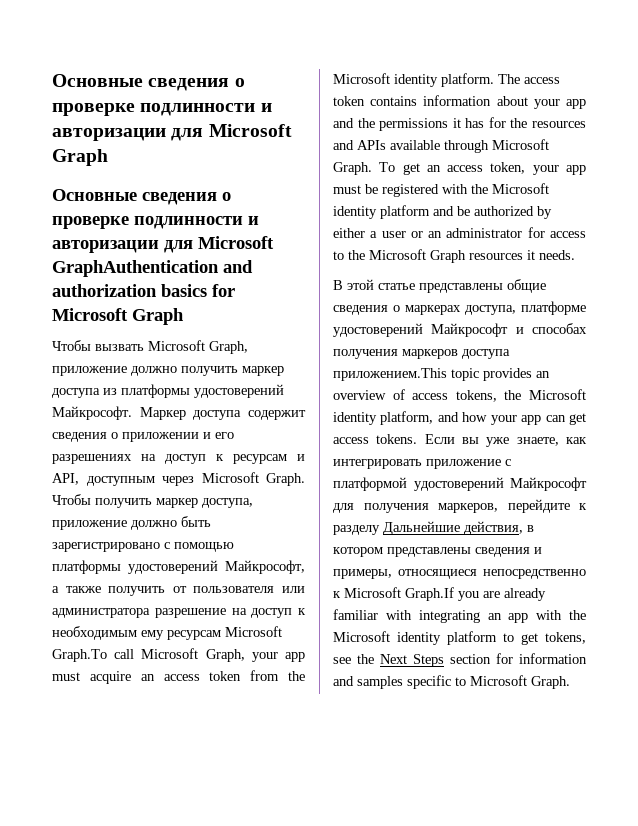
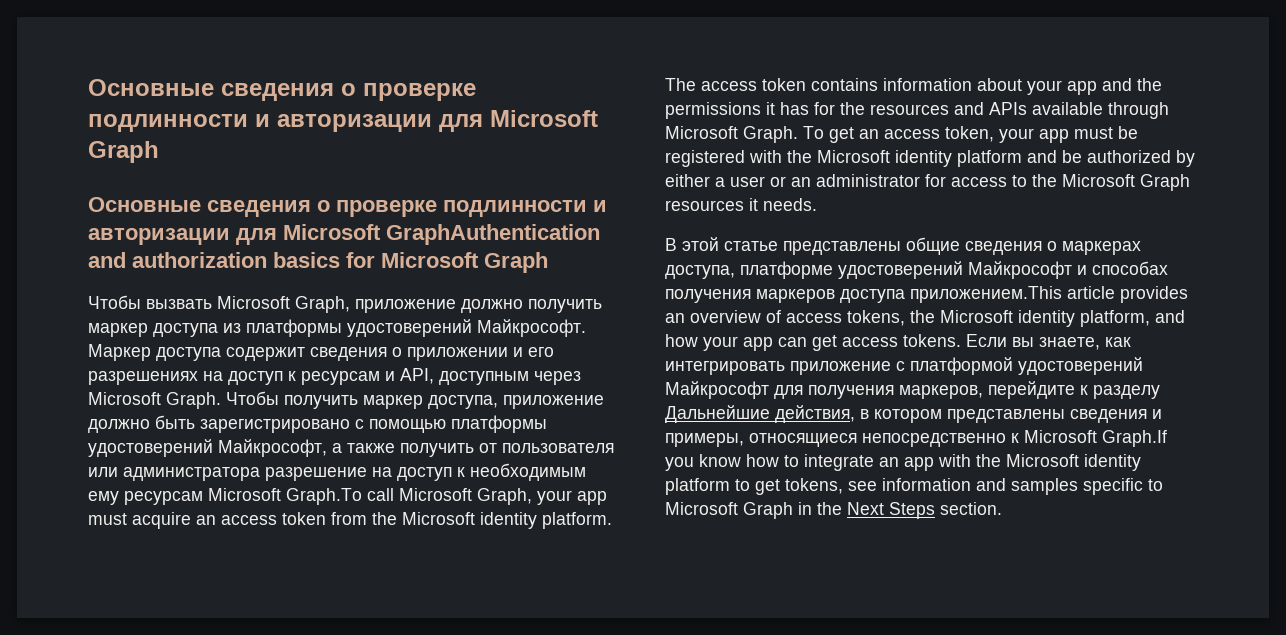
[451,368,479,381] topic -> [1067,286,1115,299] article
[486,437,510,447] уже -> (1034, 342) none
[483,588,546,601] [333,609,480,623] are already familiar with integrating -> [699,454,874,471] know how to integrate
[357,653,513,667] the Next Steps section for -> (877, 486) none
[531,676,570,689] Graph. -> [743,502,1002,519] Graph in the Next Steps section.

